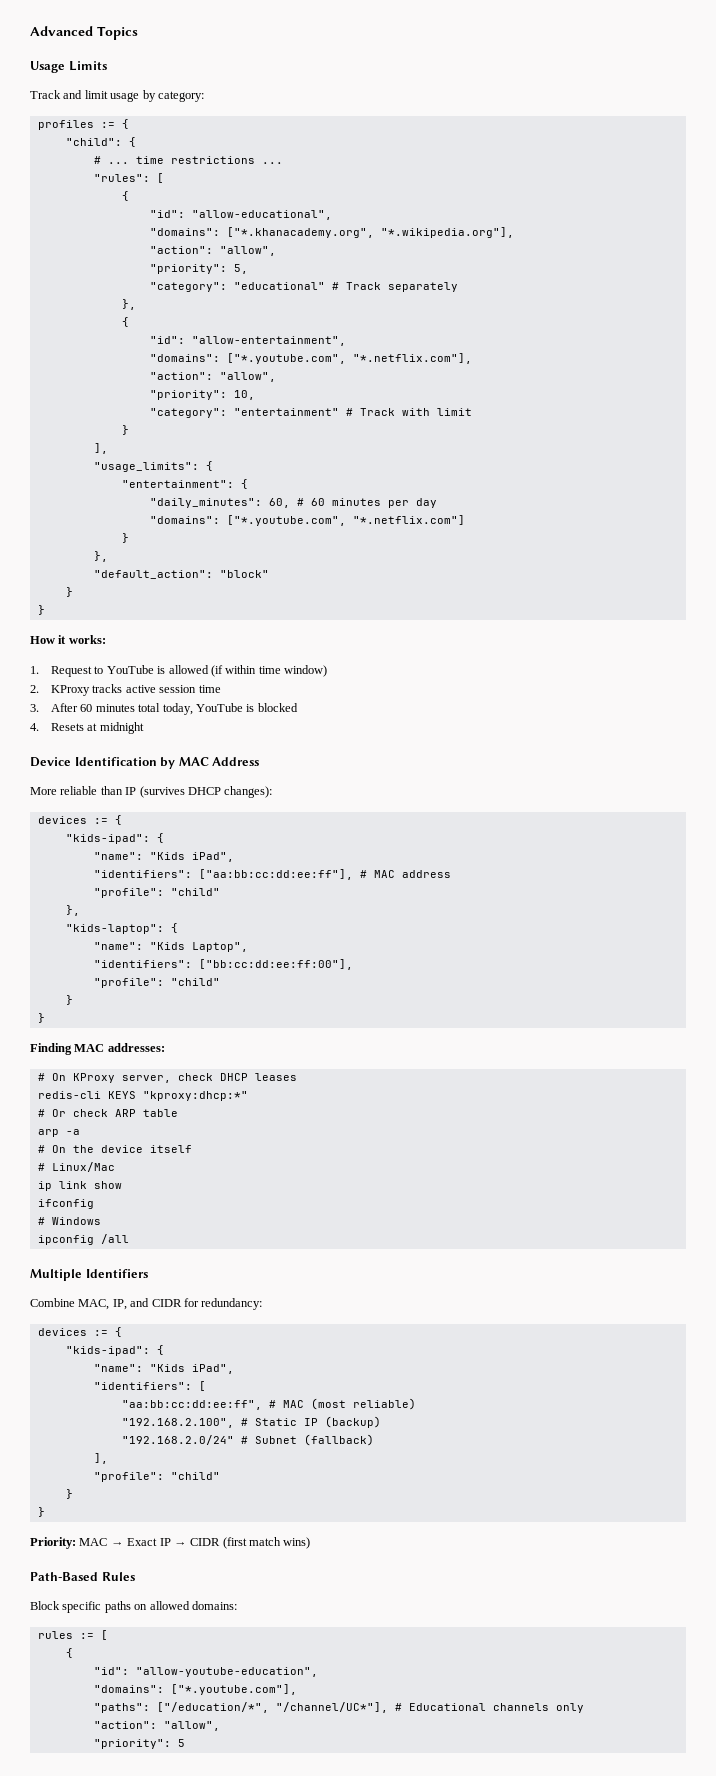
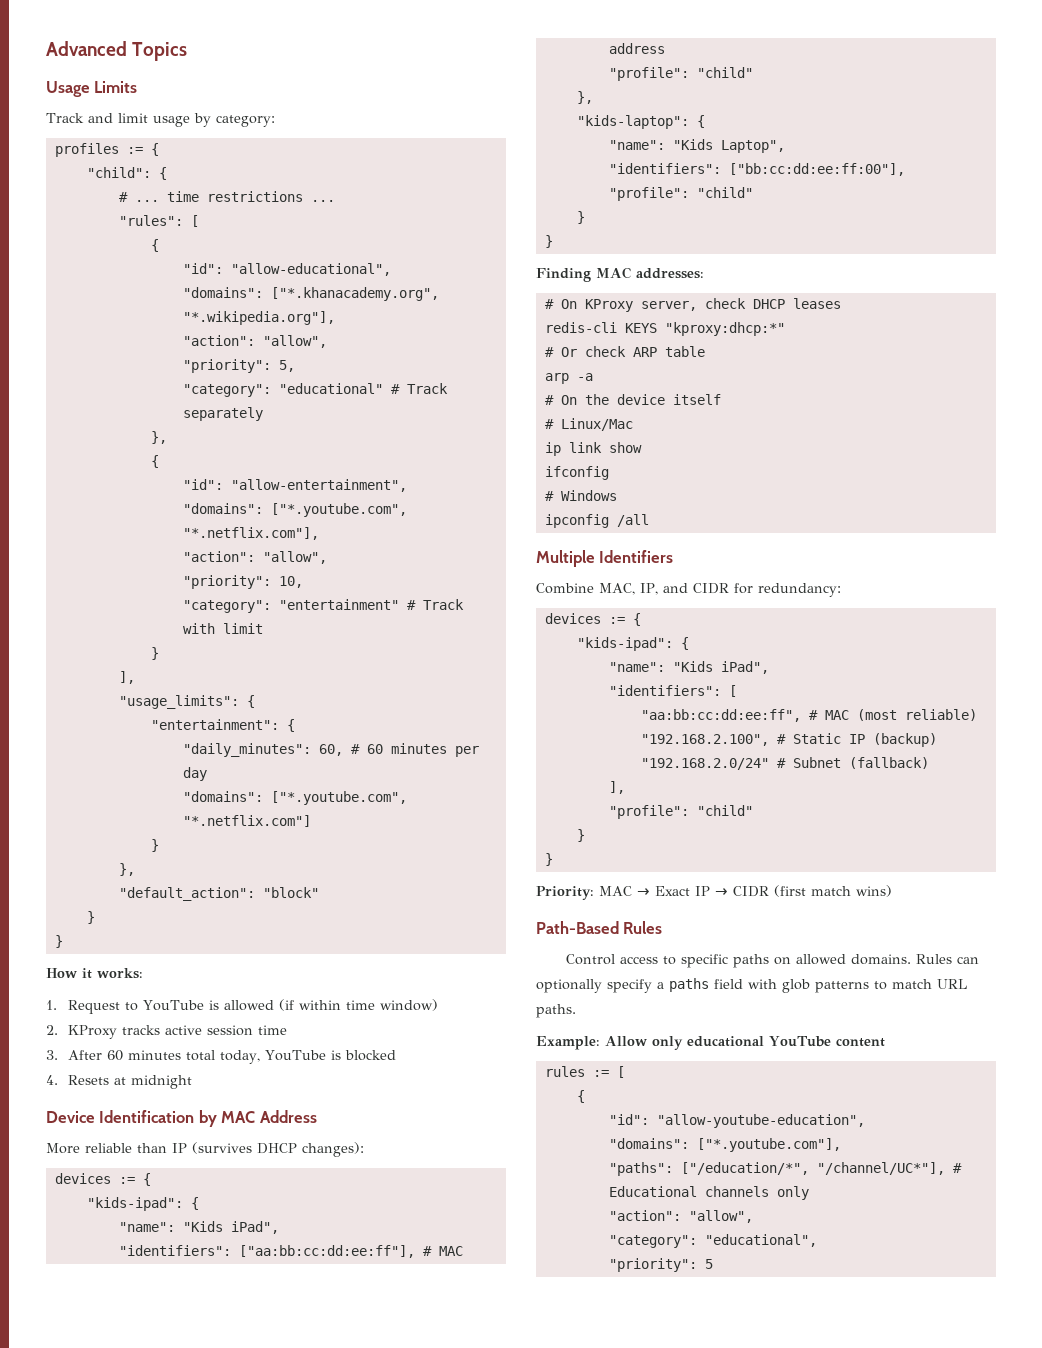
[30,1601,60,1610] Block -> [566,954,677,965] Control access to
[191,1601,237,1610] domains: -> [851,954,980,965] [536,978,967,993] [536,1004,576,1018] [536,1036,885,1050] domains. Rules can optionally specify a paths field with glob patterns to match URL paths. // Example: Allow only educational YouTube content
(220, 1726) none -> [608,1234,817,1248] // "category": "educational",

